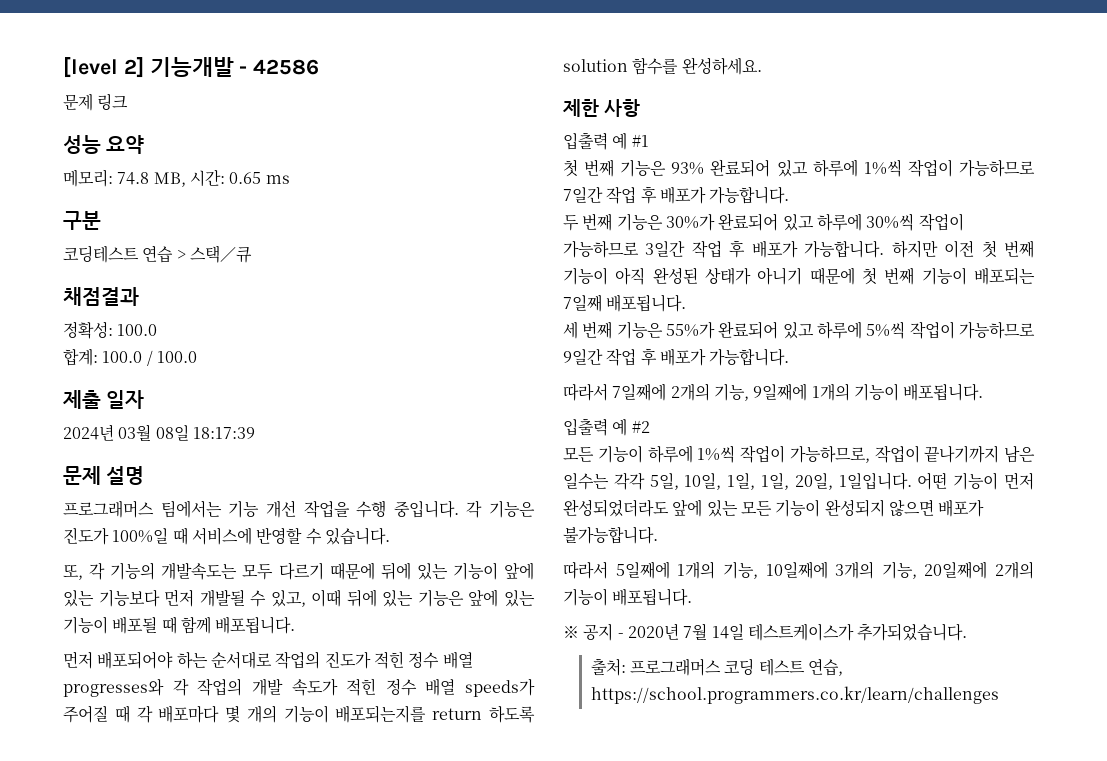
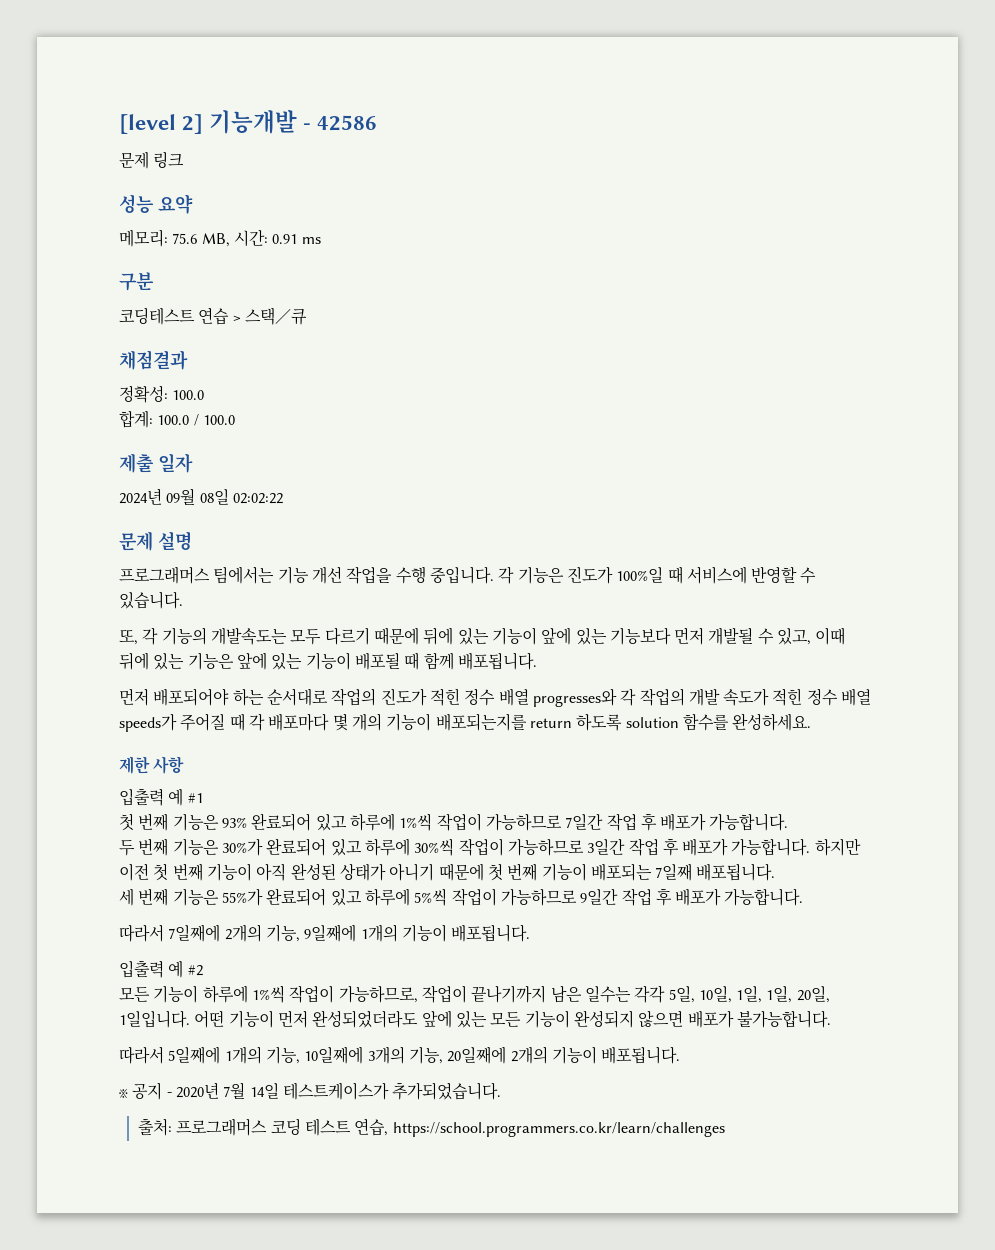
[117,172,150,185] 74.8 -> [172,233,198,244] 75.6
[229,172,262,184] 0.65 -> [272,234,298,244] 0.91
[118,424,255,441] 03월 08일 18:17:39 -> [166,488,283,505] 09월 08일 02:02:22

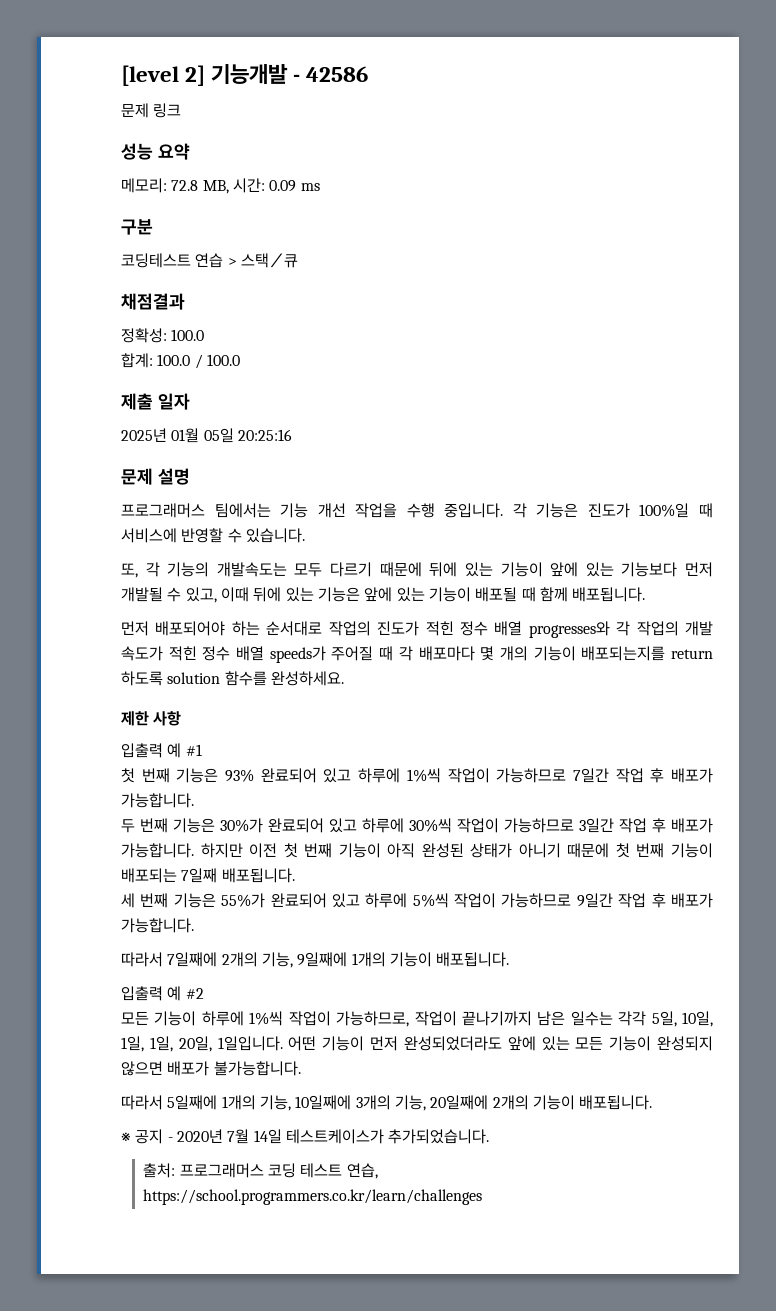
[172,233,198,244] 75.6 -> [171,180,199,191] 72.8
[272,234,298,244] 0.91 -> [269,180,297,192] 0.09
[119,488,283,505] 2024년 09월 08일 02:02:22 -> [121,428,292,443] 2025년 01월 05일 20:25:16

